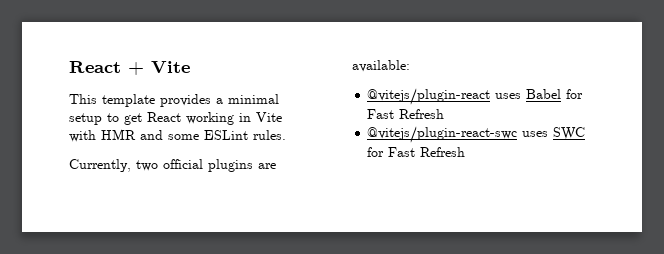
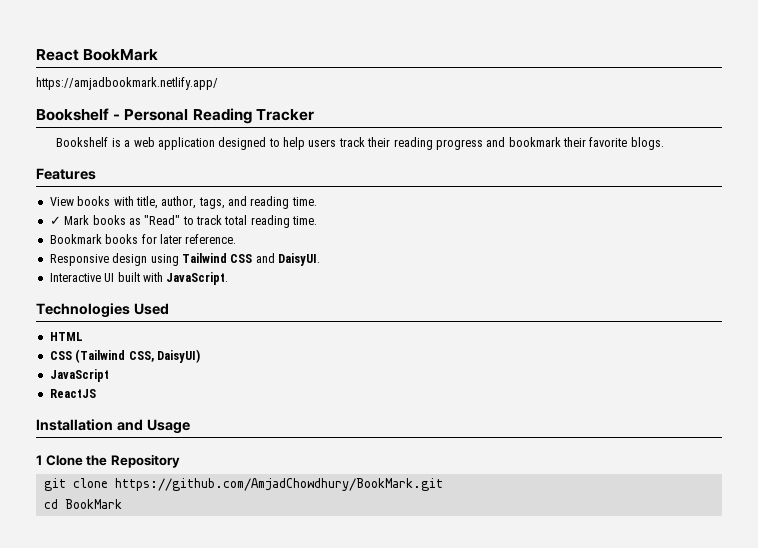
[69,61,190,75] [69,94,279,107] [69,112,282,125] [69,129,286,142] [69,159,276,172] [352,60,410,72] [367,88,584,105] [367,109,445,119] [367,126,586,143] [367,147,466,157] React + Vite // This template provides a minimal setup to get React working in Vite with HMR and some ESLint rules. // Currently, two official plugins are available: // @vitejs/plugin-react uses Babel for Fast Refresh // @vitejs/plugin-react-swc uses SWC for Fast Refresh -> [36,49,159,61] [36,77,218,90] [36,108,314,124] [56,137,664,150] [36,168,96,180] [49,196,317,209] [49,215,318,228] [49,234,237,244] [49,253,320,266] [49,272,229,285] [36,303,169,318] [49,332,83,341] [49,349,200,363] [49,369,109,382] [49,389,96,398] [36,419,190,434] [36,454,180,468] [43,478,443,491] [43,499,122,509] React BookMark // https://amjadbookmark.netlify.app/ // Bookshelf - Personal Reading Tracker // Bookshelf is a web application designed to help users track their reading progress and bookmark their favorite blogs. // Features // View books with title, author, tags, and reading time. // ✓ Mark books as "Read" to track total reading time. // Bookmark books for later reference. // Responsive design using Tailwind CSS and DaisyUI. // Interactive UI built with JavaScript. // Technologies Used // HTML // CSS (Tailwind CSS, DaisyUI) // JavaScript // ReactJS // Installation and Usage // 1 Clone the Repository // git clone https://github.com/AmjadChowdhury/BookMark.git // cd BookMark

